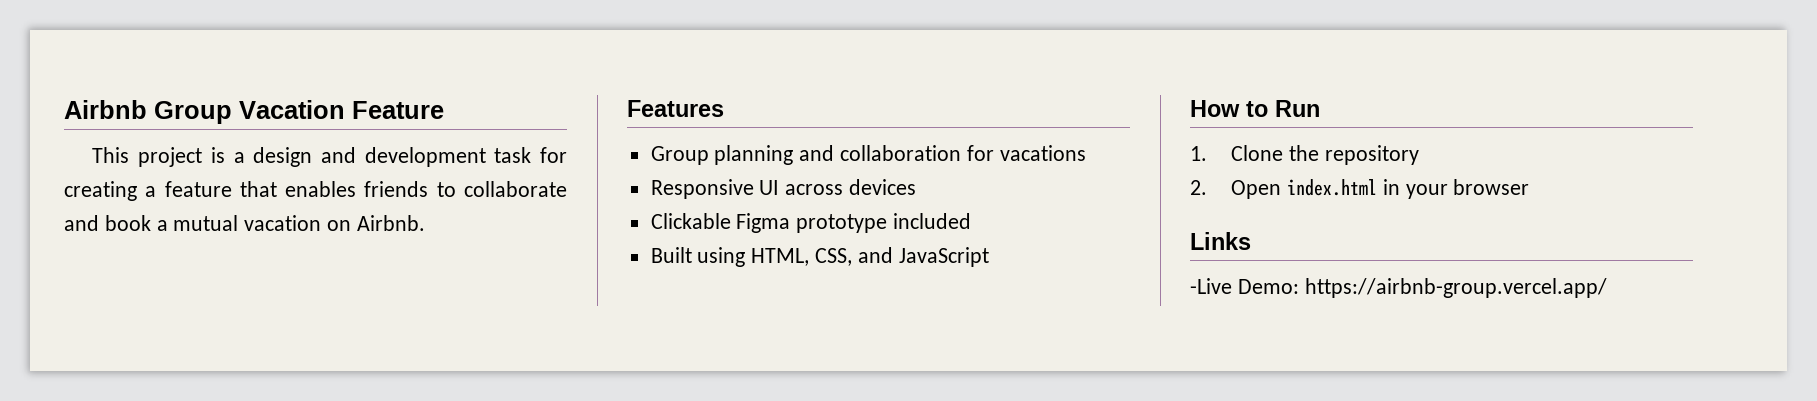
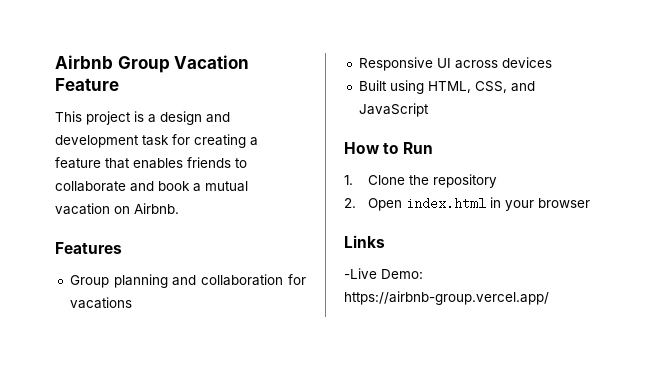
[650,213,972,233] // Clickable Figma prototype included -> (552, 62) none

